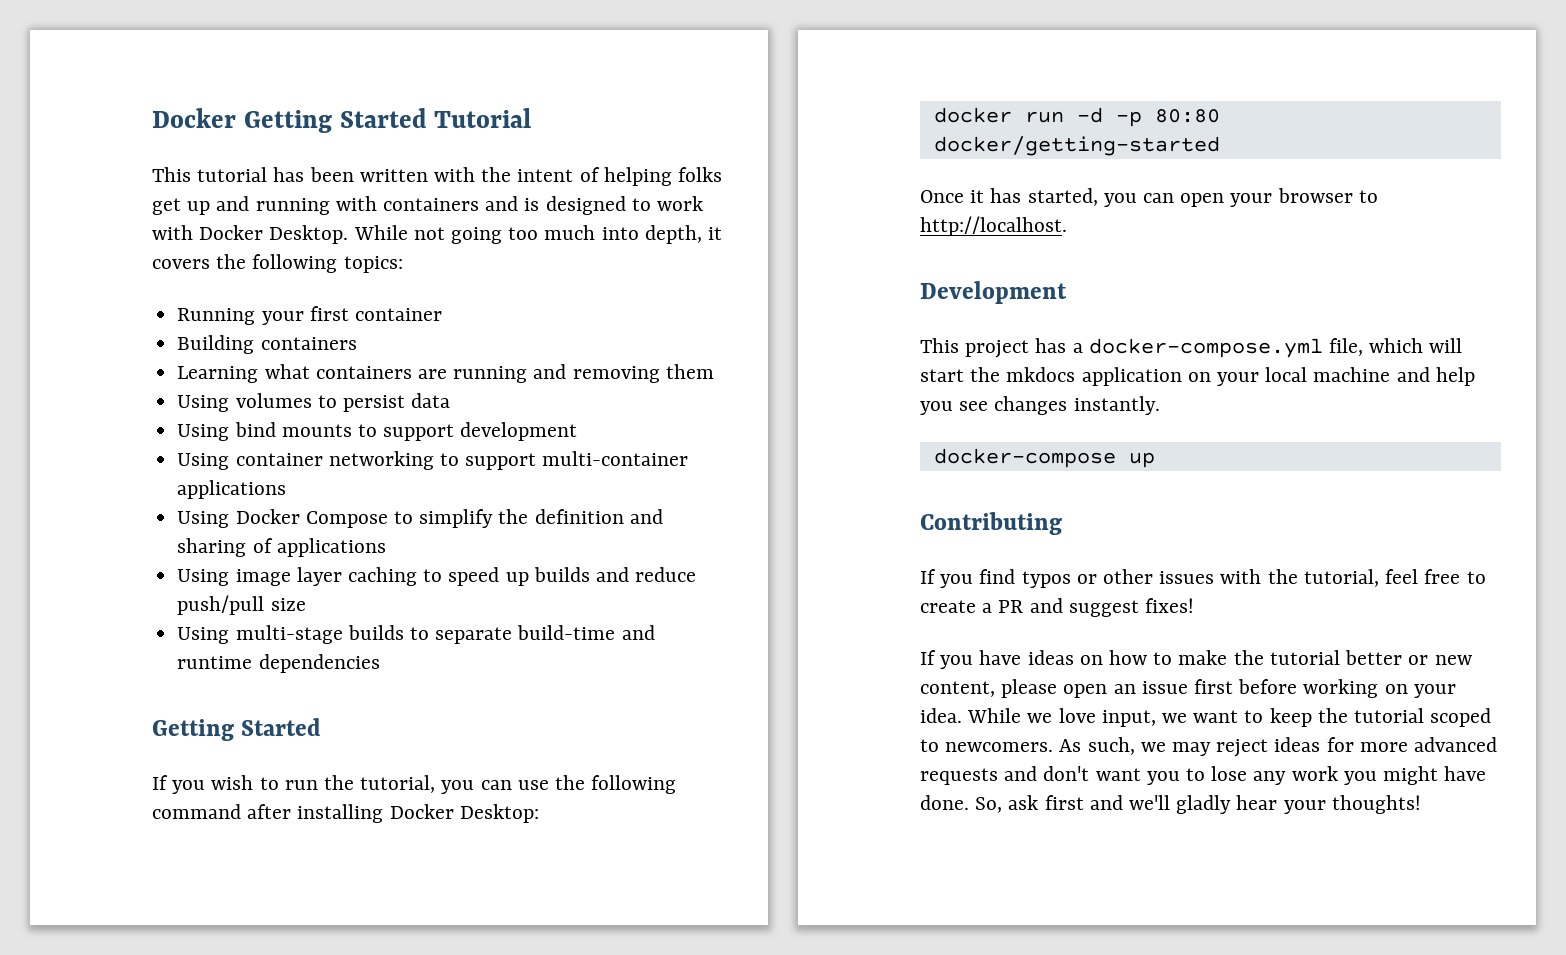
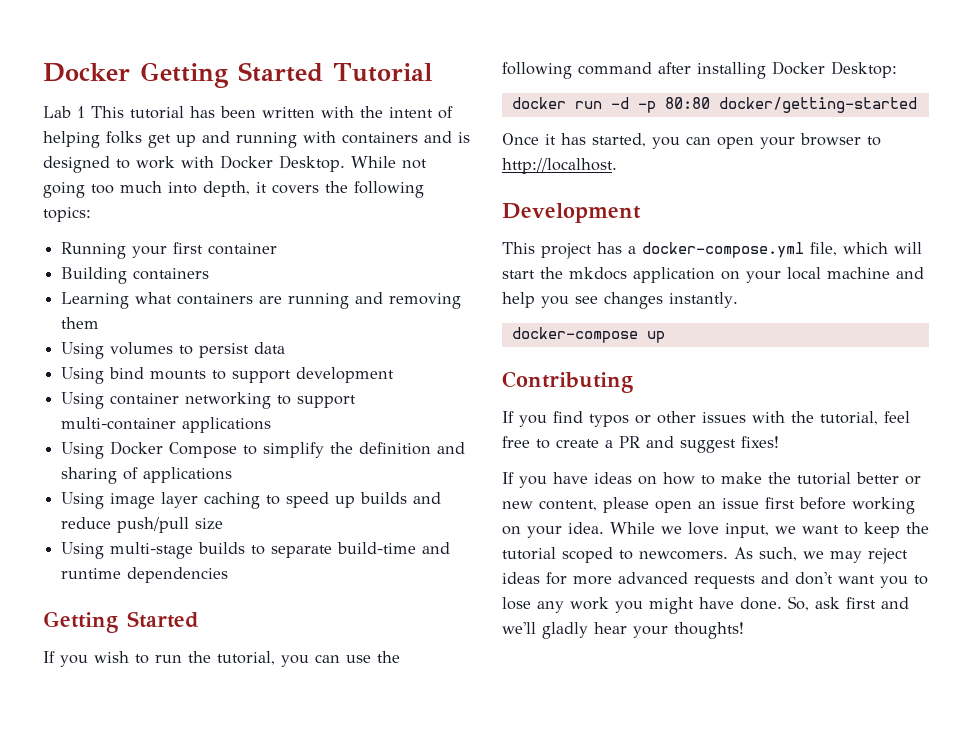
(532, 118) none -> [43,106,85,118] Lab 1

